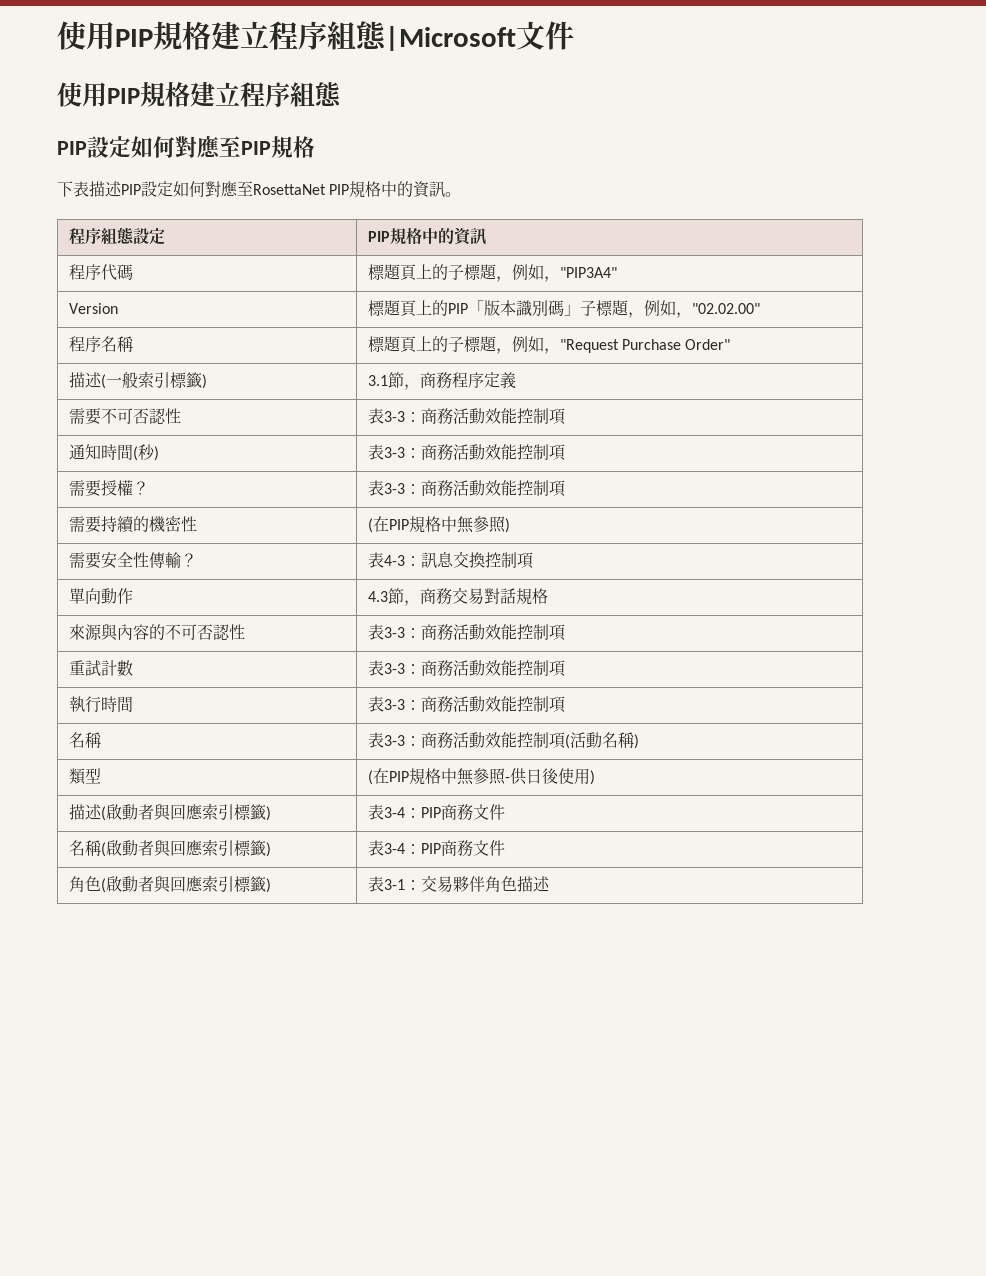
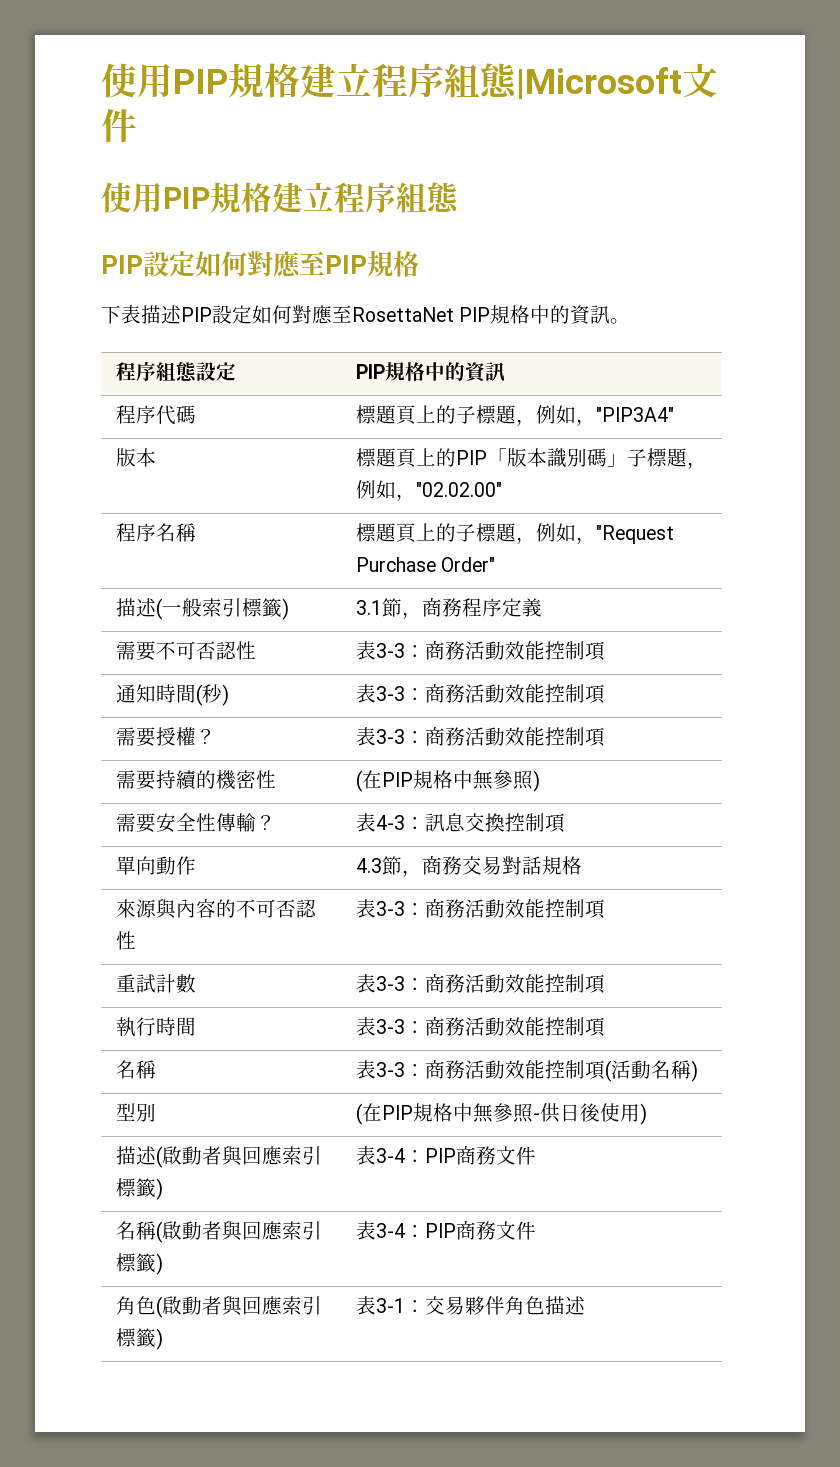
[68,303,118,314] Version -> [115,448,156,467] 版本
[68,768,86,785] 類 -> (698, 1071) none
(101, 776) none -> [135,1103,156,1122] 別

